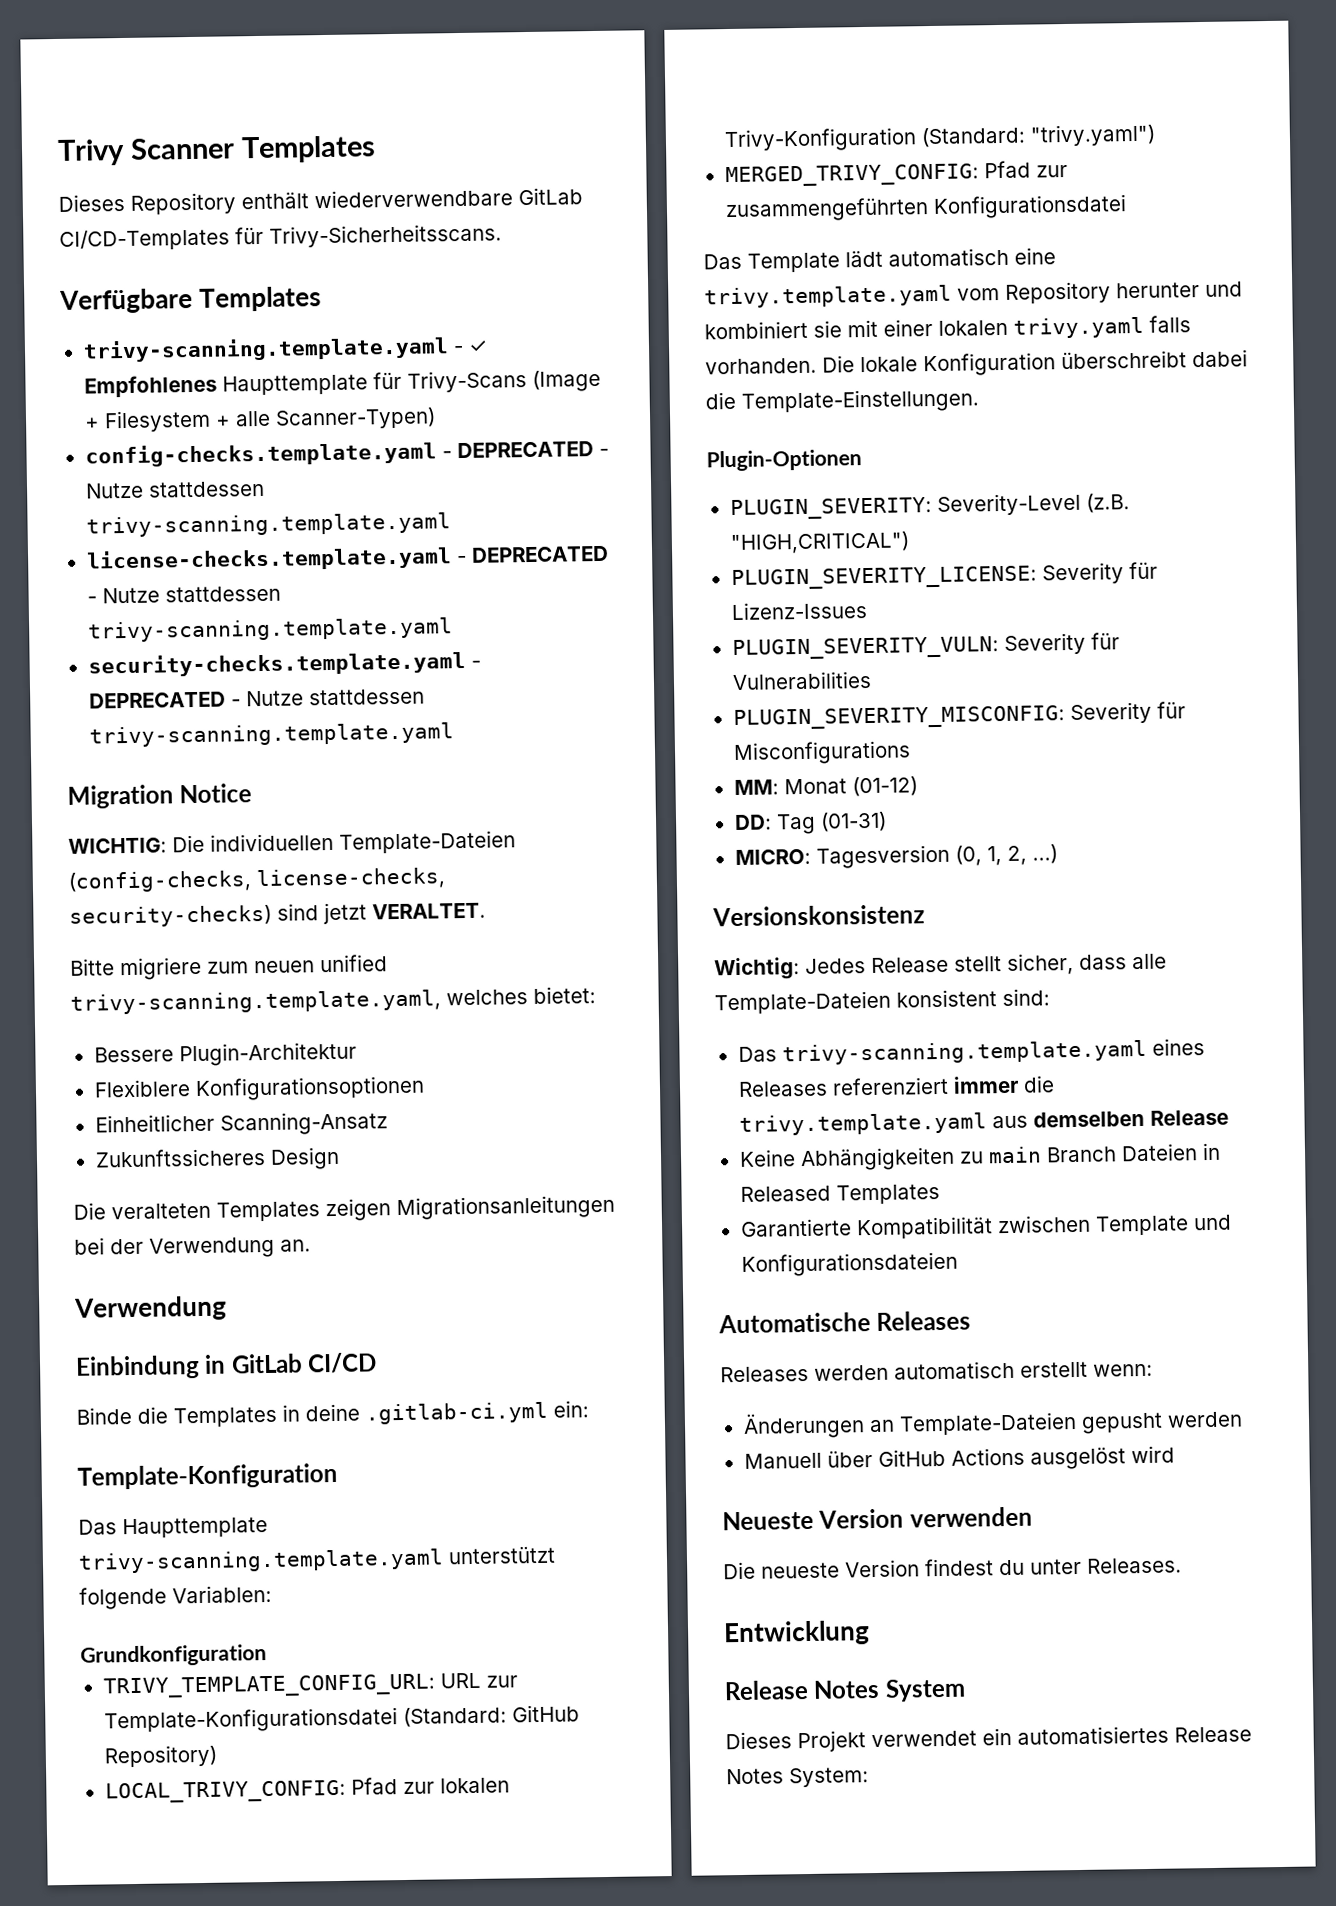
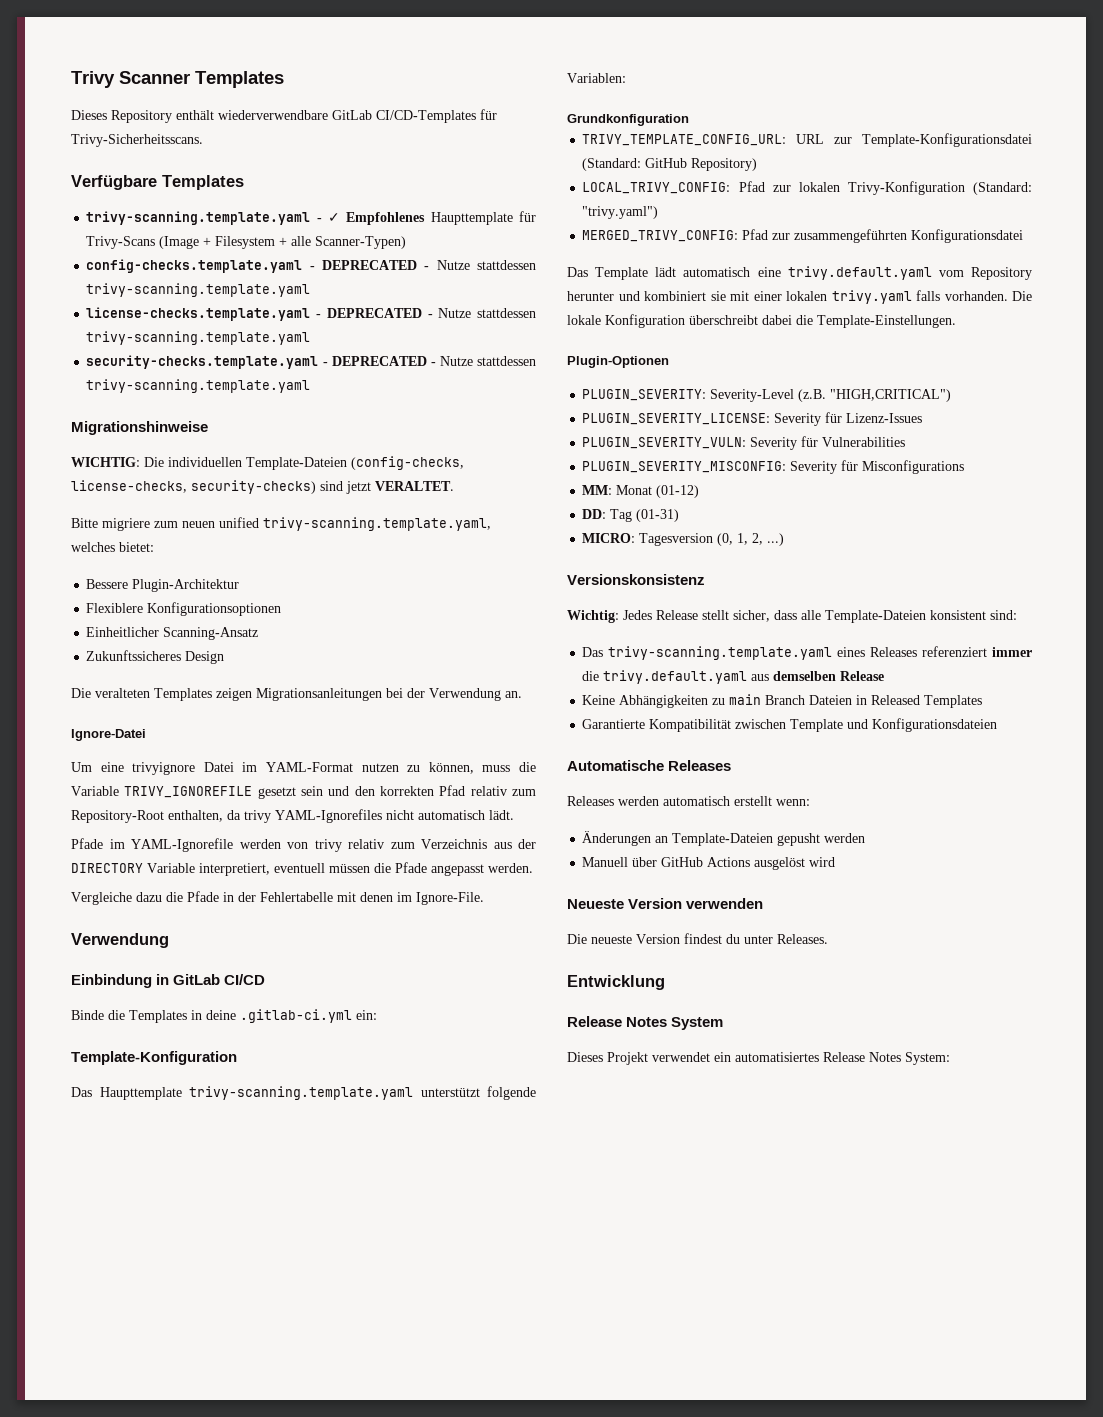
[67,783,253,809] Migration Notice -> [71,421,208,435] Migrationshinweise
(311, 1245) none -> [71,729,146,741] [71,762,537,775] [71,785,536,799] [71,809,514,823] [71,838,536,852] [71,862,533,876] [71,891,484,905] // Ignore-Datei // Um eine trivyignore Datei im YAML-Format nutzen zu können, muss die Variable TRIVY_IGNOREFILE gesetzt sein und den korrekten Pfad relativ zum Repository-Root enthalten, da trivy YAML-Ignorefiles nicht automatisch lädt. // Pfade im YAML-Ignorefile werden von trivy relativ zum Verzeichnis aus der DIRECTORY Variable interpretiert, eventuell müssen die Pfade angepasst werden. // Vergleiche dazu die Pfade in der Fehlertabelle mit denen im Ignore-File.
[704,284,952,309] trivy.template.yaml -> [787,266,932,280] trivy.default.yaml
[738,1112,987,1136] trivy.template.yaml -> [603,670,748,684] trivy.default.yaml

